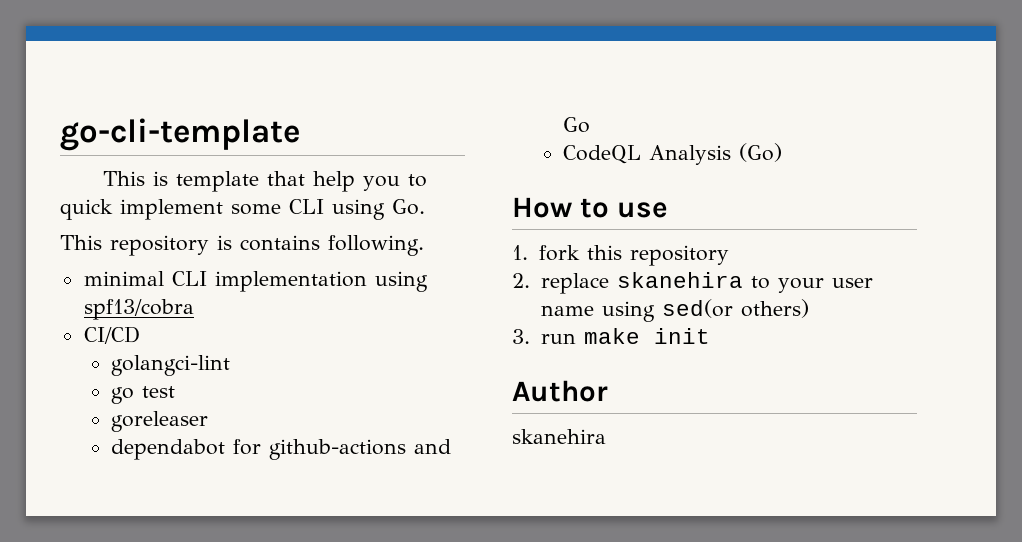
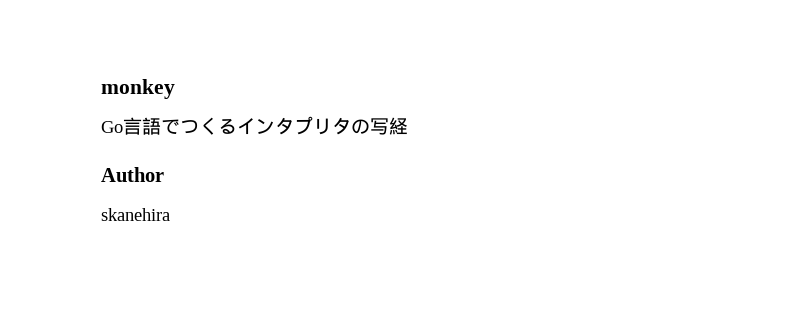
[60,118,300,151] [102,171,427,192] [60,199,425,220] [60,235,424,256] [83,271,428,292] [83,299,194,320] [83,326,140,344] [110,355,230,376] [110,386,175,404] [110,411,208,432] [110,439,451,460] [562,117,590,133] [562,143,782,165] [512,197,668,218] [512,245,730,266] [512,272,873,294] [540,299,809,322] [512,328,710,344] go-cli-template // This is template that help you to quick implement some CLI using Go. // This repository is contains following. // minimal CLI implementation using spf13/cobra // CI/CD // golangci-lint // go test // goreleaser // dependabot for github-actions and Go // CodeQL Analysis (Go) // How to use // 1. fork this repository // 2. replace skanehira to your user name using sed(or others) // 3. run make init -> [101,79,175,99] [101,116,408,135] monkey // Go言語でつくるインタプリタの写経

